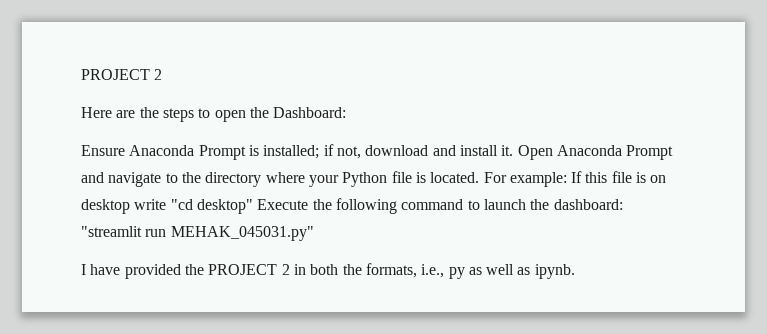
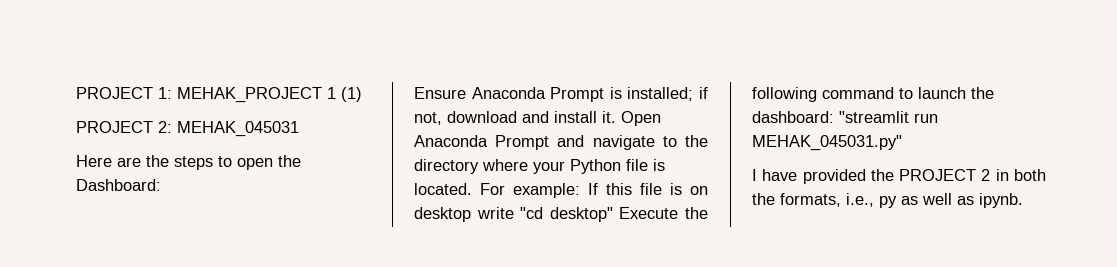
[81,69,163,80] PROJECT 2 -> [76,87,362,103] [76,121,299,137] PROJECT 1: MEHAK_PROJECT 1 (1) // PROJECT 2: MEHAK_045031

